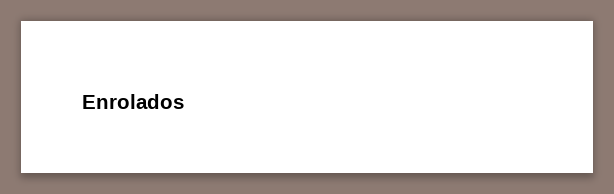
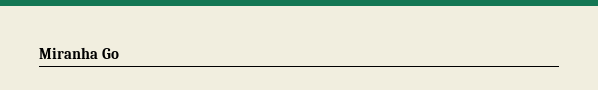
[82,94,184,109] Enrolados -> [39,47,120,59] Miranha Go

